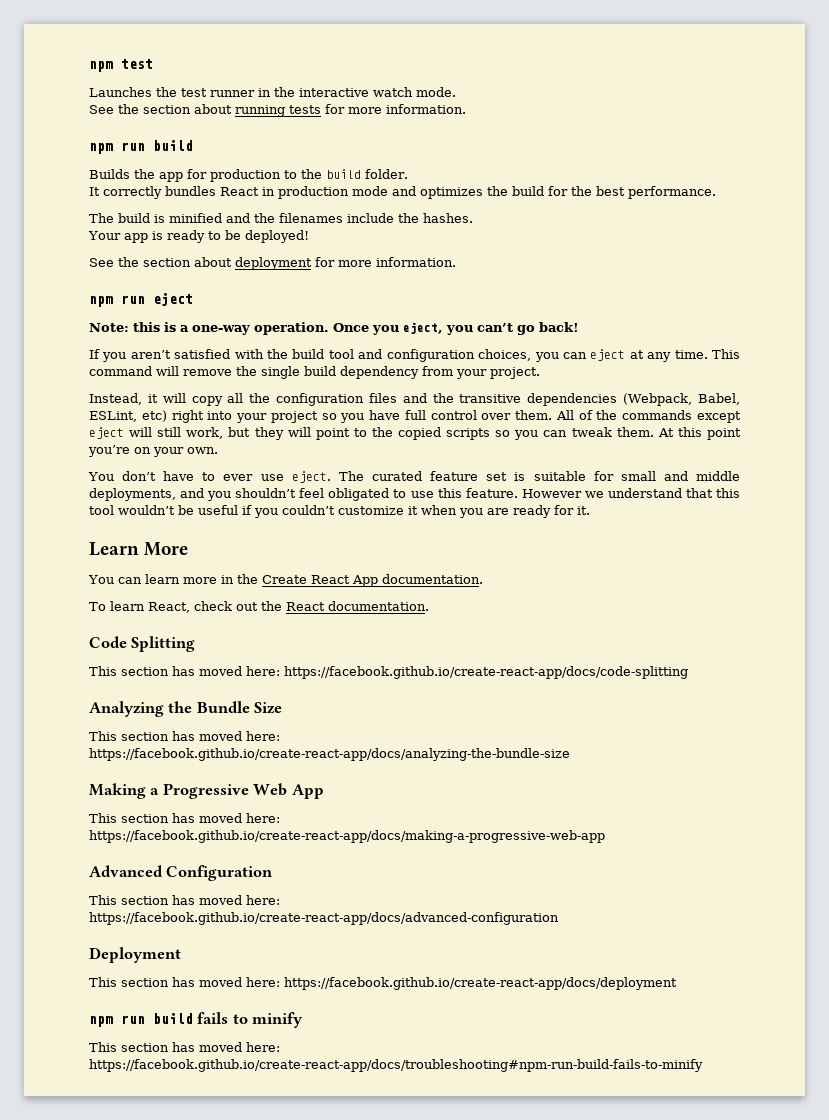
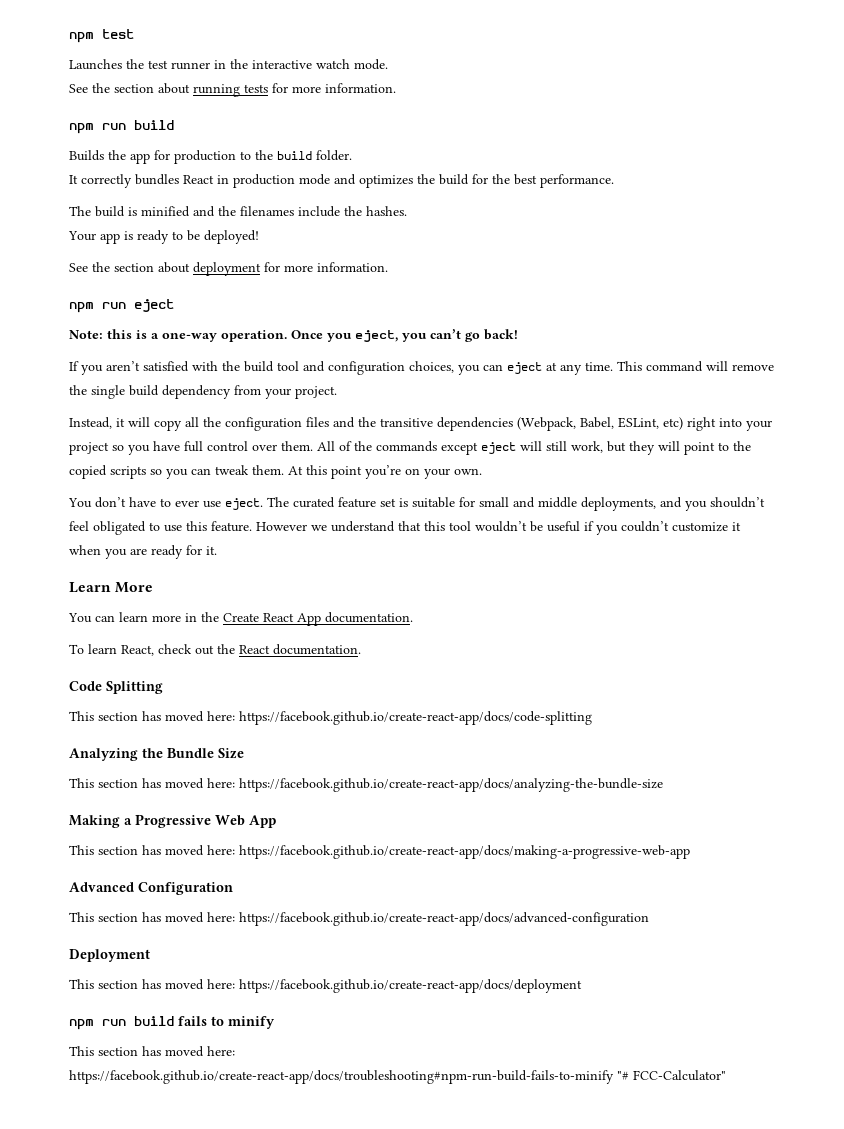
(703, 1065) none -> [617,1070,726,1081] "# FCC-Calculator"

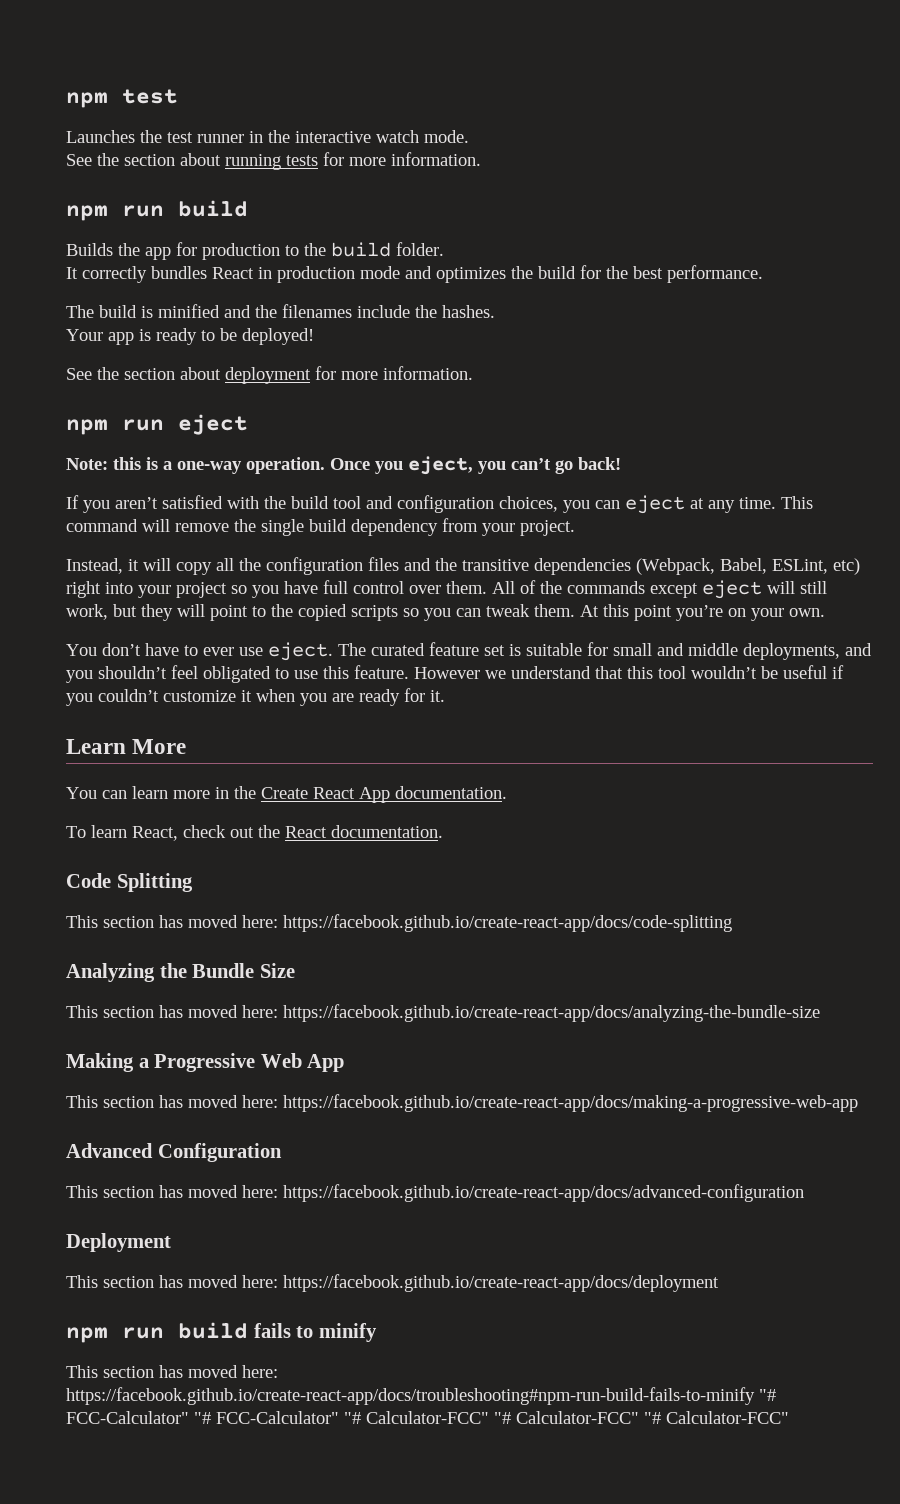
(726, 1075) none -> [194,1411,789,1424] "# FCC-Calculator" "# Calculator-FCC" "# Calculator-FCC" "# Calculator-FCC"

